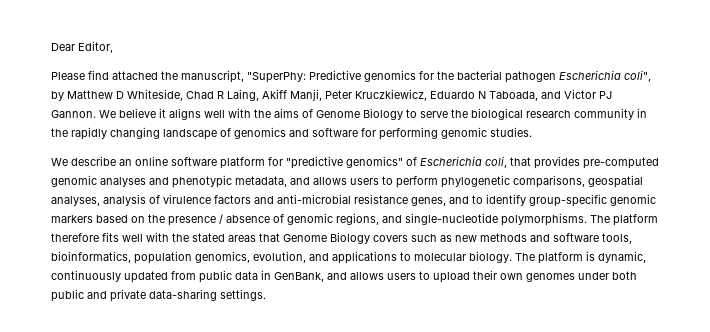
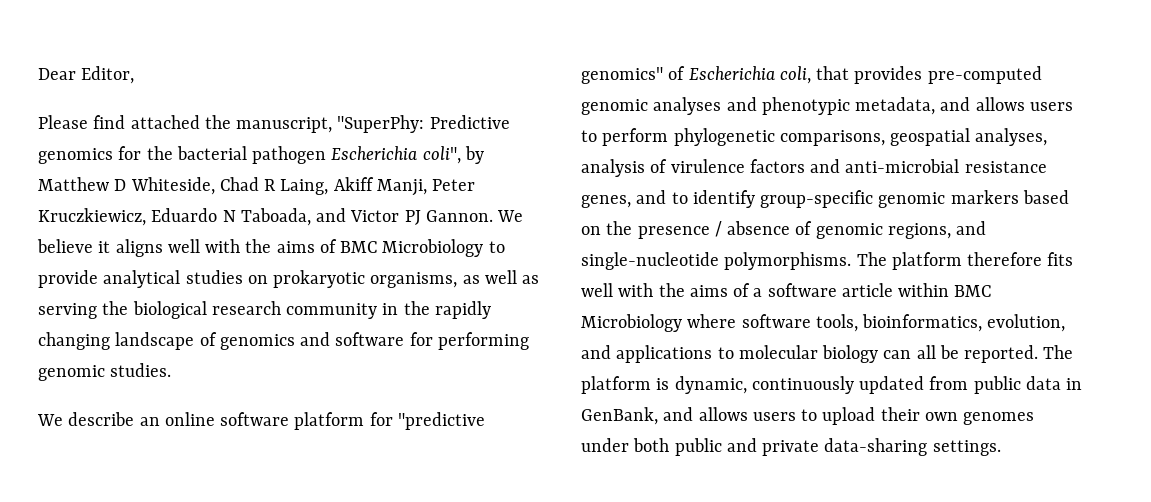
[316,108,448,120] Genome Biology to serve -> [340,239,505,257] [38,270,540,288] [38,303,97,319] BMC Microbiology to provide analytical studies on prokaryotic organisms, as well as serving
[192,232,550,244] stated areas that Genome Biology covers such as new methods and -> [689,283,992,297] [581,314,737,332] aims of a software article within BMC Microbiology where
[134,251,250,264] population genomics, -> (983, 323) none
[469,251,512,263] biology. -> [822,345,1039,363] biology can all be reported.

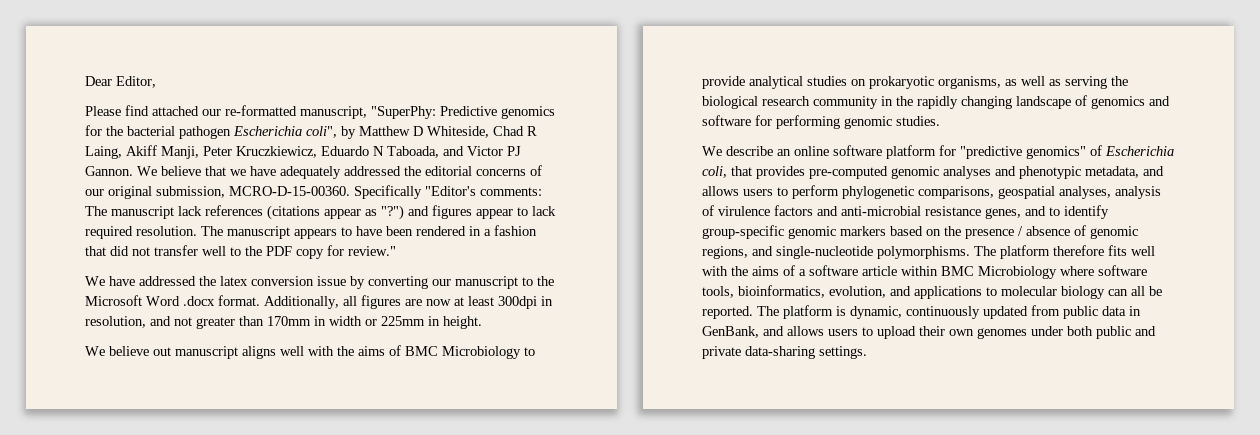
[204,115,231,129] the -> [202,105,297,116] our re-formatted
[98,241,111,253] it -> [205,165,542,179] [85,185,542,199] [85,205,556,220] [85,225,537,239] [85,245,396,259] [85,276,554,289] [85,295,553,309] [85,316,482,329] [85,346,238,359] that we have adequately addressed the editorial concerns of our original submission, MCRO-D-15-00360. Specifically "Editor's comments: The manuscript lack references (citations appear as "?") and figures appear to lack required resolution. The manuscript appears to have been rendered in a fashion that did not transfer well to the PDF copy for review." // We have addressed the latex conversion issue by converting our manuscript to the Microsoft Word .docx format. Additionally, all figures are now at least 300dpi in resolution, and not greater than 170mm in width or 225mm in height. // We believe out manuscript

